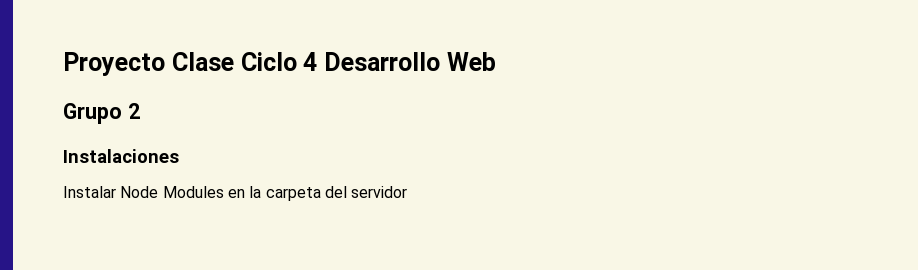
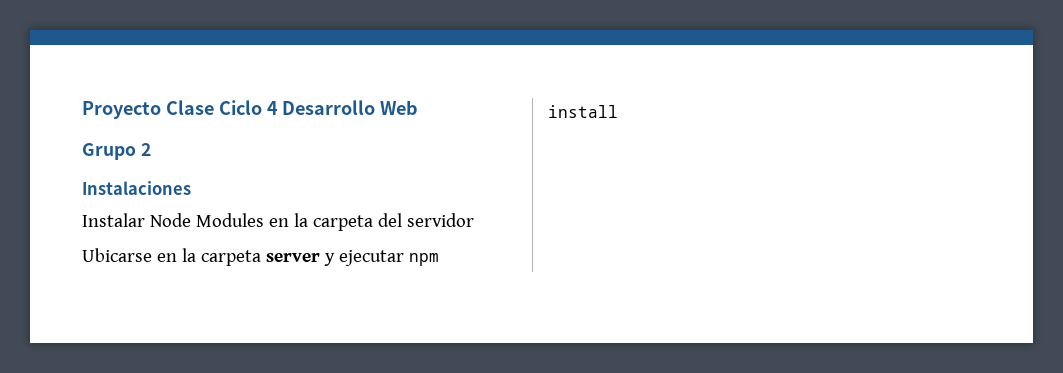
(408, 192) none -> [82,248,439,266] [548,105,618,118] // Ubicarse en la carpeta server y ejecutar npm install

